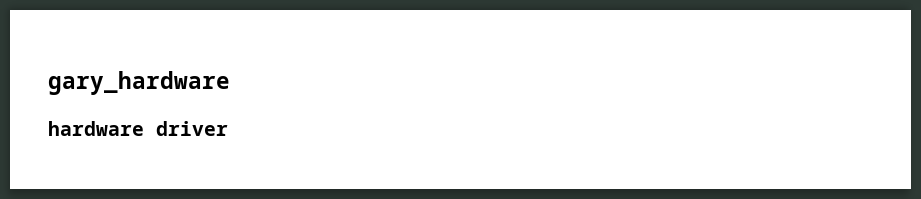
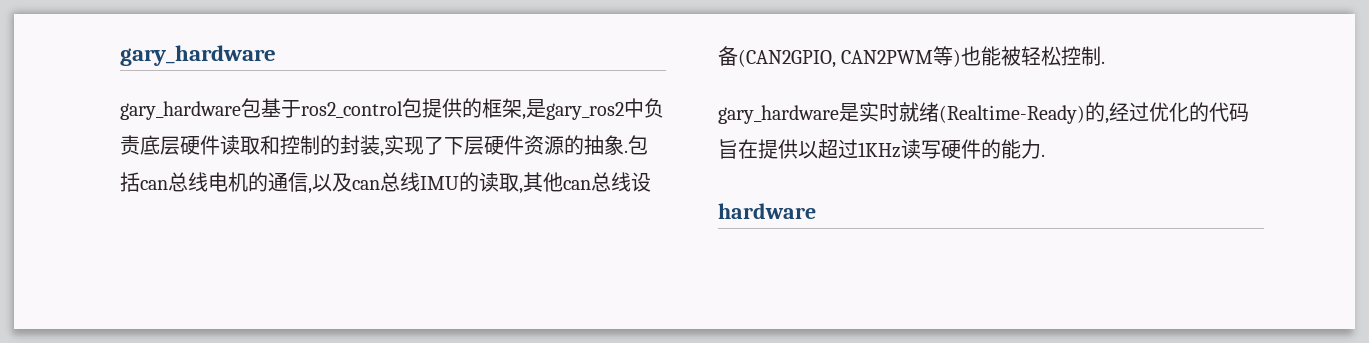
[48,71,230,95] gary_hardware -> [120,45,276,66] [120,98,664,120] [120,135,648,157] [120,172,651,194] [718,46,1106,68] [718,102,1249,124] [718,139,1045,159] gary_hardware // gary_hardware包基于ros2_control包提供的框架,是gary_ros2中负责底层硬件读取和控制的封装,实现了下层硬件资源的抽象.包括can总线电机的通信,以及can总线IMU的读取,其他can总线设备(CAN2GPIO, CAN2PWM等)也能被轻松控制. // gary_hardware是实时就绪(Realtime-Ready)的,经过优化的代码旨在提供以超过1KHz读写硬件的能力.
[156,121,228,136] driver -> (816, 211) none

